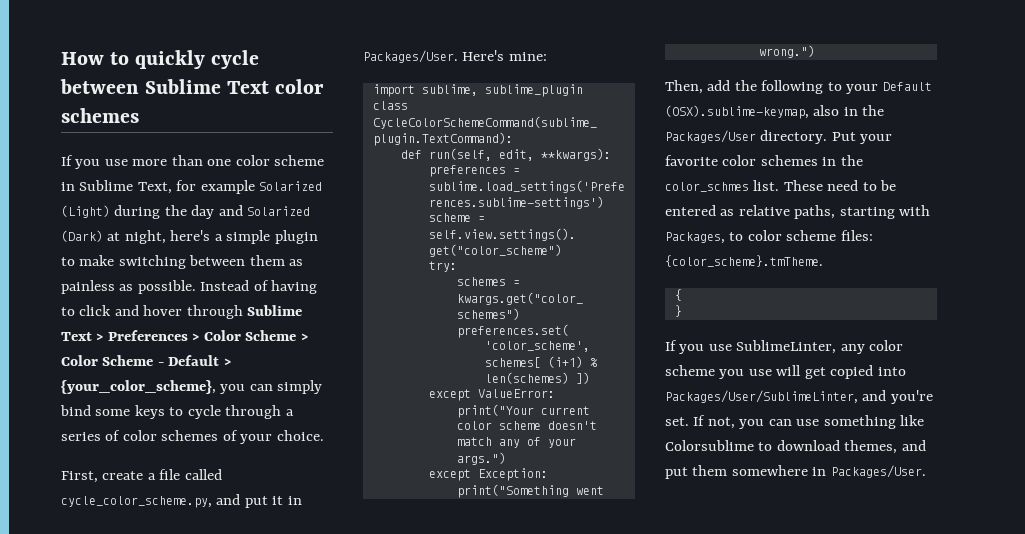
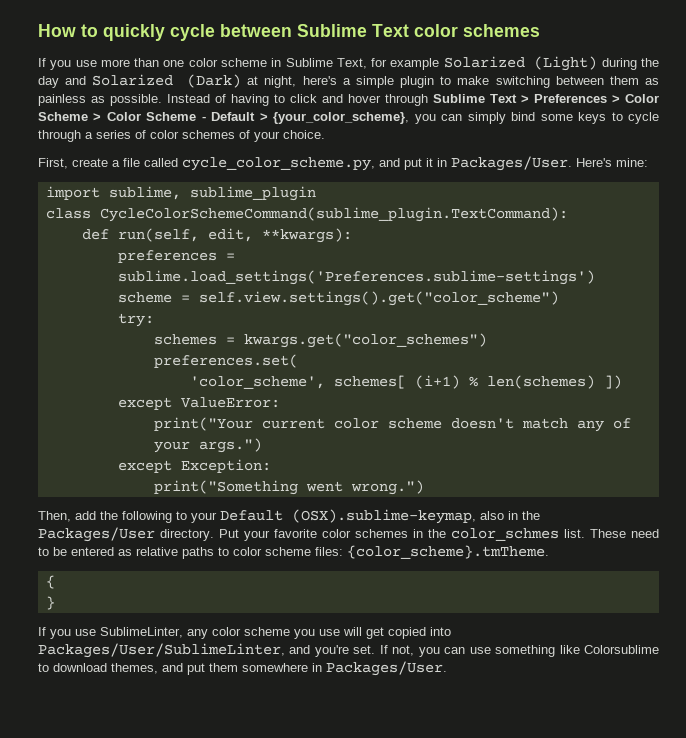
[794,205,931,219] [665,232,725,244] paths, starting with Packages, -> [182,547,214,559] paths

